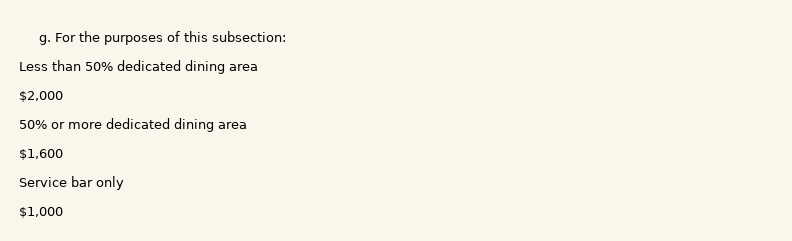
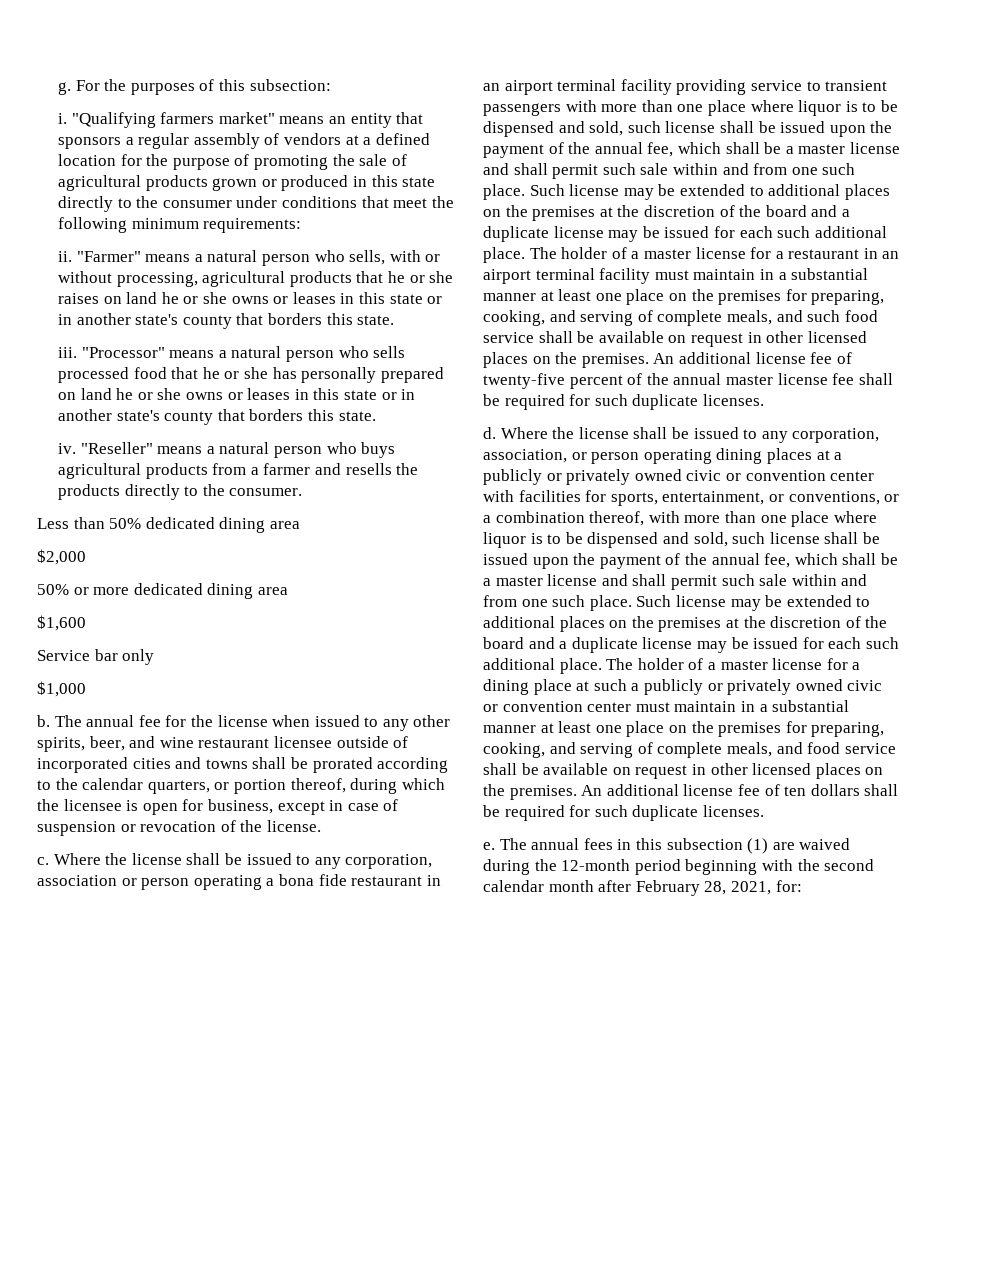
(287, 36) none -> [58,112,424,128] [58,133,430,149] [58,154,407,170] [58,175,436,191] [58,196,454,212] [58,217,302,233] [58,250,441,266] [58,271,454,287] [58,292,443,304] [58,313,395,329] [58,346,406,362] [58,367,444,383] [58,388,416,400] [58,409,376,425] [58,442,396,458] [58,463,419,479] [58,484,303,500] // i. "Qualifying farmers market" means an entity that sponsors a regular assembly of vendors at a defined location for the purpose of promoting the sale of agricultural products grown or produced in this state directly to the consumer under conditions that meet the following minimum requirements: // ii. "Farmer" means a natural person who sells, with or without processing, agricultural products that he or she raises on land he or she owns or leases in this state or in another state's county that borders this state. // iii. "Processor" means a natural person who sells processed food that he or she has personally prepared on land he or she owns or leases in this state or in another state's county that borders this state. // iv. "Reseller" means a natural person who buys agricultural products from a farmer and resells the products directly to the consumer.
(63, 212) none -> [37,715,451,731] [37,736,409,752] [37,757,449,773] [37,778,445,794] [37,799,399,815] [37,820,321,836] [37,853,433,869] [37,874,441,890] [483,79,888,95] [483,100,898,116] [483,121,893,137] [483,142,900,158] [483,163,856,179] [483,184,890,200] [483,205,850,221] [483,226,887,242] [483,247,900,263] [483,268,869,284] [483,289,885,305] [483,310,878,326] [483,331,867,347] [483,352,852,368] [483,373,893,389] [483,394,764,410] [483,427,880,443] [483,448,843,464] [483,469,875,485] [483,490,900,506] [483,511,877,527] [483,532,880,548] [483,553,898,569] [483,574,868,590] [483,595,871,611] [483,616,888,632] [483,637,899,653] [483,658,861,674] [483,679,883,695] [483,700,850,712] [483,721,885,737] [483,742,896,758] [483,763,884,779] [483,784,899,800] [483,805,764,821] [483,838,851,854] [483,859,875,875] [483,880,802,896] // b. The annual fee for the license when issued to any other spirits, beer, and wine restaurant licensee outside of incorporated cities and towns shall be prorated according to the calendar quarters, or portion thereof, during which the licensee is open for business, except in case of suspension or revocation of the license. // c. Where the license shall be issued to any corporation, association or person operating a bona fide restaurant in an airport terminal facility providing service to transient passengers with more than one place where liquor is to be dispensed and sold, such license shall be issued upon the payment of the annual fee, which shall be a master license and shall permit such sale within and from one such place. Such license may be extended to additional places on the premises at the discretion of the board and a duplicate license may be issued for each such additional place. The holder of a master license for a restaurant in an airport terminal facility must maintain in a substantial manner at least one place on the premises for preparing, cooking, and serving of complete meals, and such food service shall be available on request in other licensed places on the premises. An additional license fee of twenty-five percent of the annual master license fee shall be required for such duplicate licenses. // d. Where the license shall be issued to any corporation, association, or person operating dining places at a publicly or privately owned civic or convention center with facilities for sports, entertainment, or conventions, or a combination thereof, with more than one place where liquor is to be dispensed and sold, such license shall be issued upon the payment of the annual fee, which shall be a master license and shall permit such sale within and from one such place. Such license may be extended to additional places on the premises at the discretion of the board and a duplicate license may be issued for each such additional place. The holder of a master license for a dining place at such a publicly or privately owned civic or convention center must maintain in a substantial manner at least one place on the premises for preparing, cooking, and serving of complete meals, and food service shall be available on request in other licensed places on the premises. An additional license fee of ten dollars shall be required for such duplicate licenses. // e. The annual fees in this subsection (1) are waived during the 12-month period beginning with the second calendar month after February 28, 2021, for:

